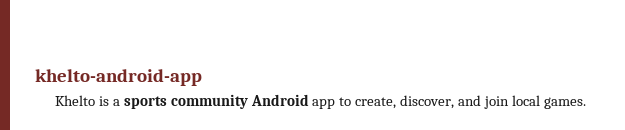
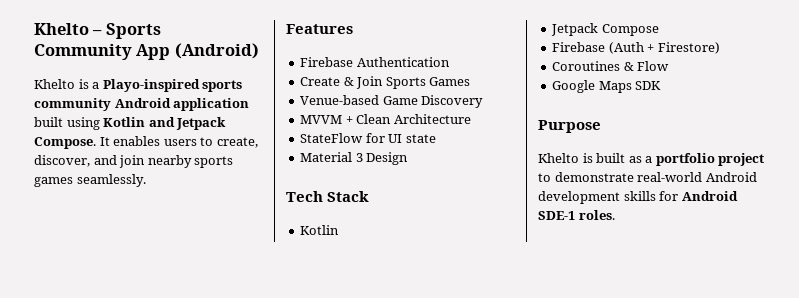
[35,69,202,86] khelto-android-app -> [34,23,161,39] [34,43,259,60] Khelto – Sports Community App (Android)
(120, 102) none -> [102,79,200,92] Playo-inspired
[312,99,336,109] app -> [173,98,250,111] [34,117,227,130] [34,136,197,149] application built using Kotlin and Jetpack Compose. It enables users
[511,95,586,109] local games. -> [147,155,234,168] [34,174,146,187] [286,24,353,34] [300,57,450,67] [300,76,471,89] [300,95,484,108] [300,114,471,124] [300,133,436,143] [300,152,409,165] [286,191,370,202] [300,225,340,235] [551,23,659,36] [552,42,720,54] [552,61,670,71] [552,80,662,93] [538,120,601,133] [538,153,765,166] [538,172,757,182] [538,191,738,204] [538,210,615,220] nearby sports games seamlessly. // Features // Firebase Authentication // Create & Join Sports Games // Venue-based Game Discovery // MVVM + Clean Architecture // StateFlow for UI state // Material 3 Design // Tech Stack // Kotlin // Jetpack Compose // Firebase (Auth + Firestore) // Coroutines & Flow // Google Maps SDK // Purpose // Khelto is built as a portfolio project to demonstrate real-world Android development skills for Android SDE-1 roles.

